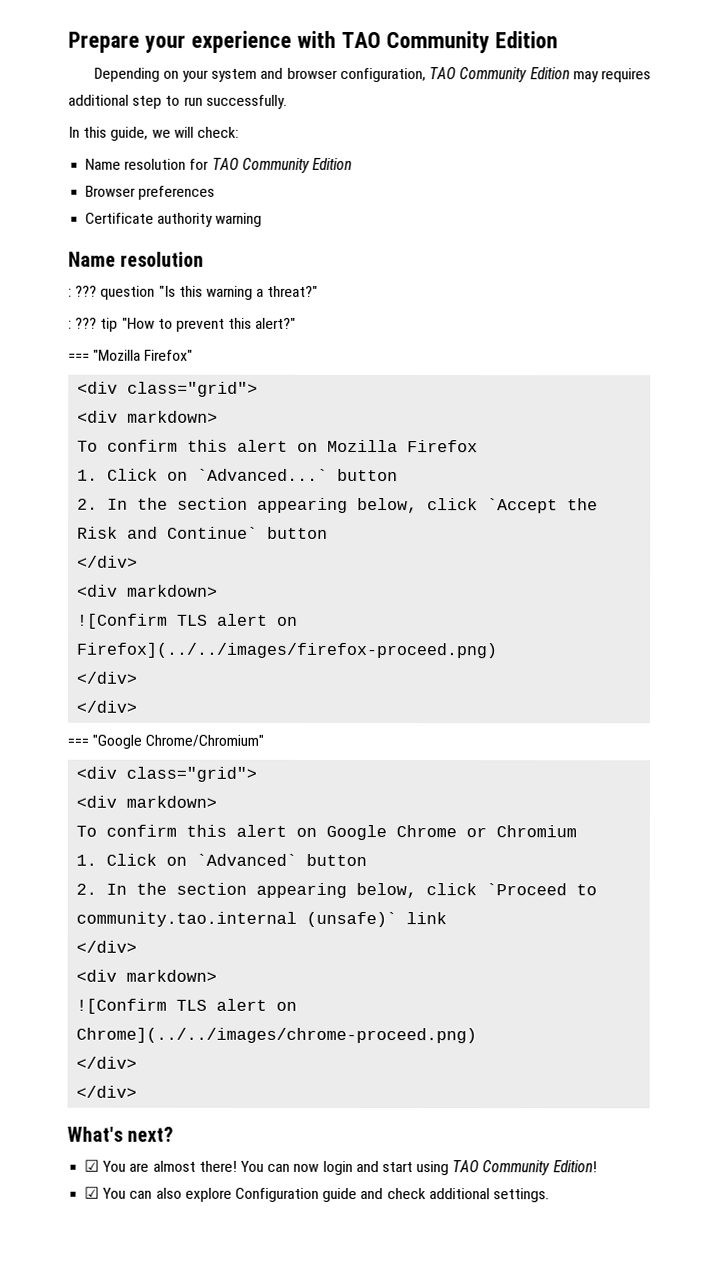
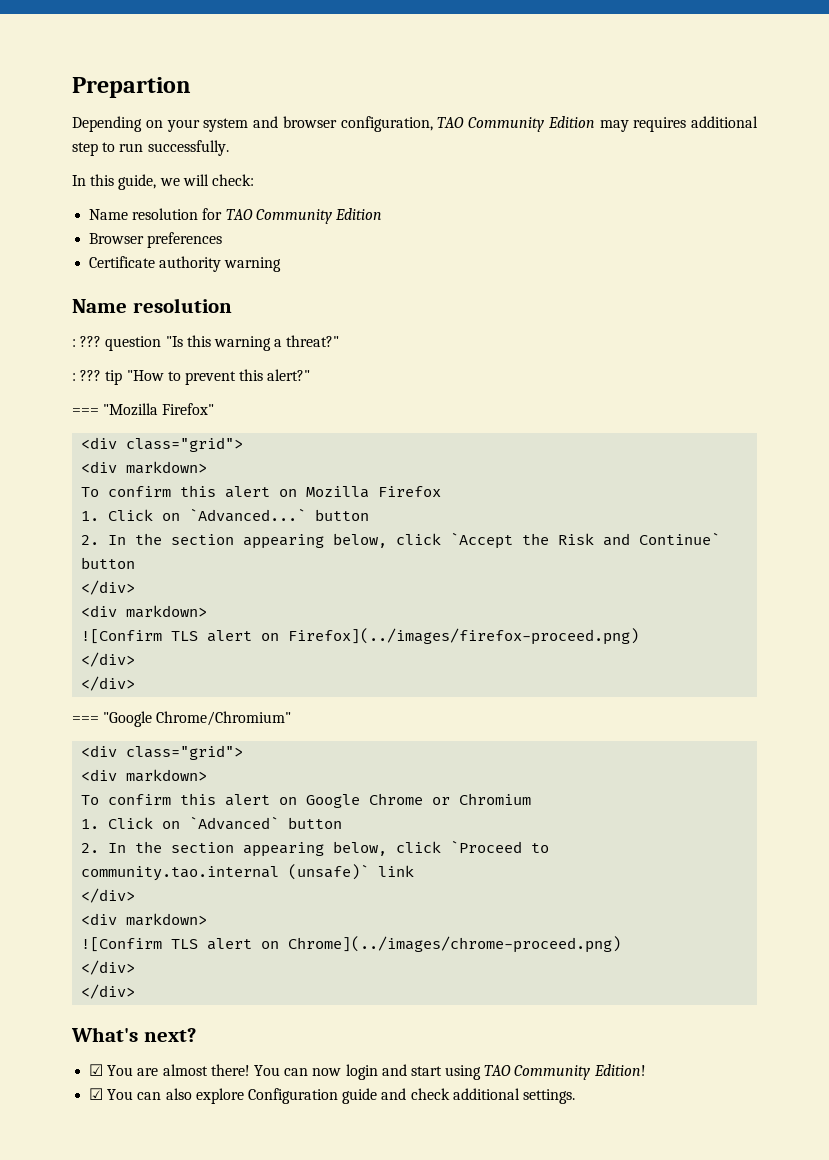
[68,30,558,54] Prepare your experience with TAO Community Edition -> [72,77,191,98] Prepartion
[76,642,498,659] Firefox](../../images/firefox-proceed.png) -> [288,628,640,645] Firefox](../images/firefox-proceed.png)
[76,1027,478,1044] Chrome](../../images/chrome-proceed.png) -> [288,936,622,953] Chrome](../images/chrome-proceed.png)

